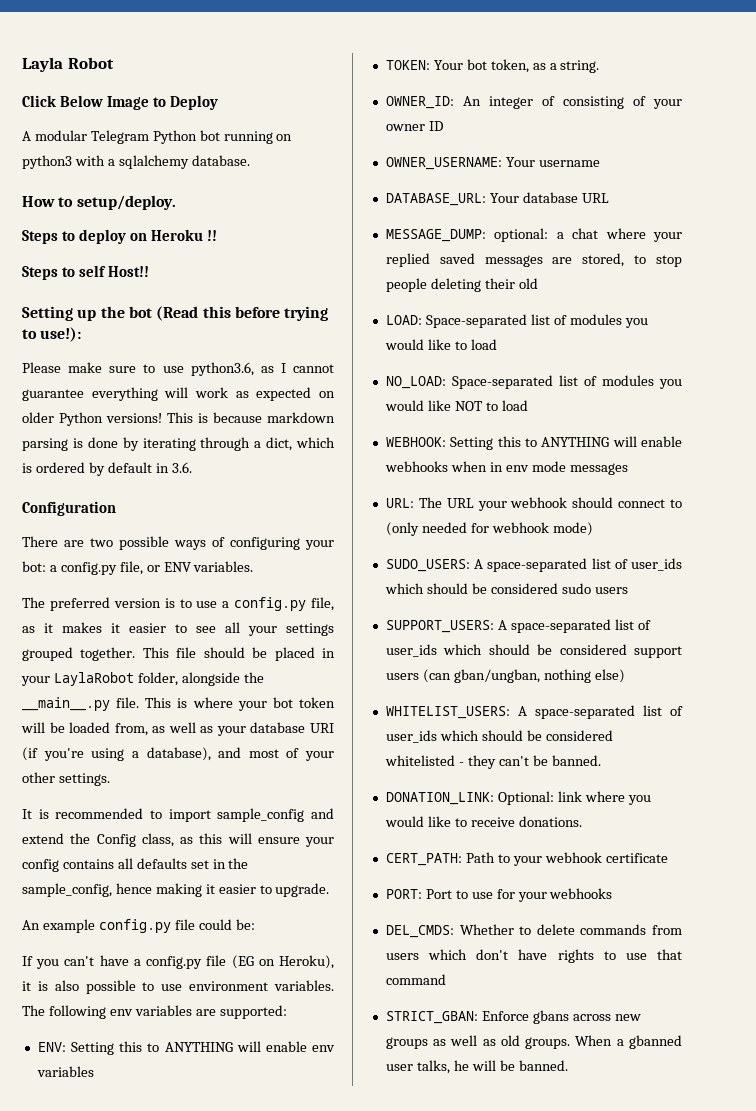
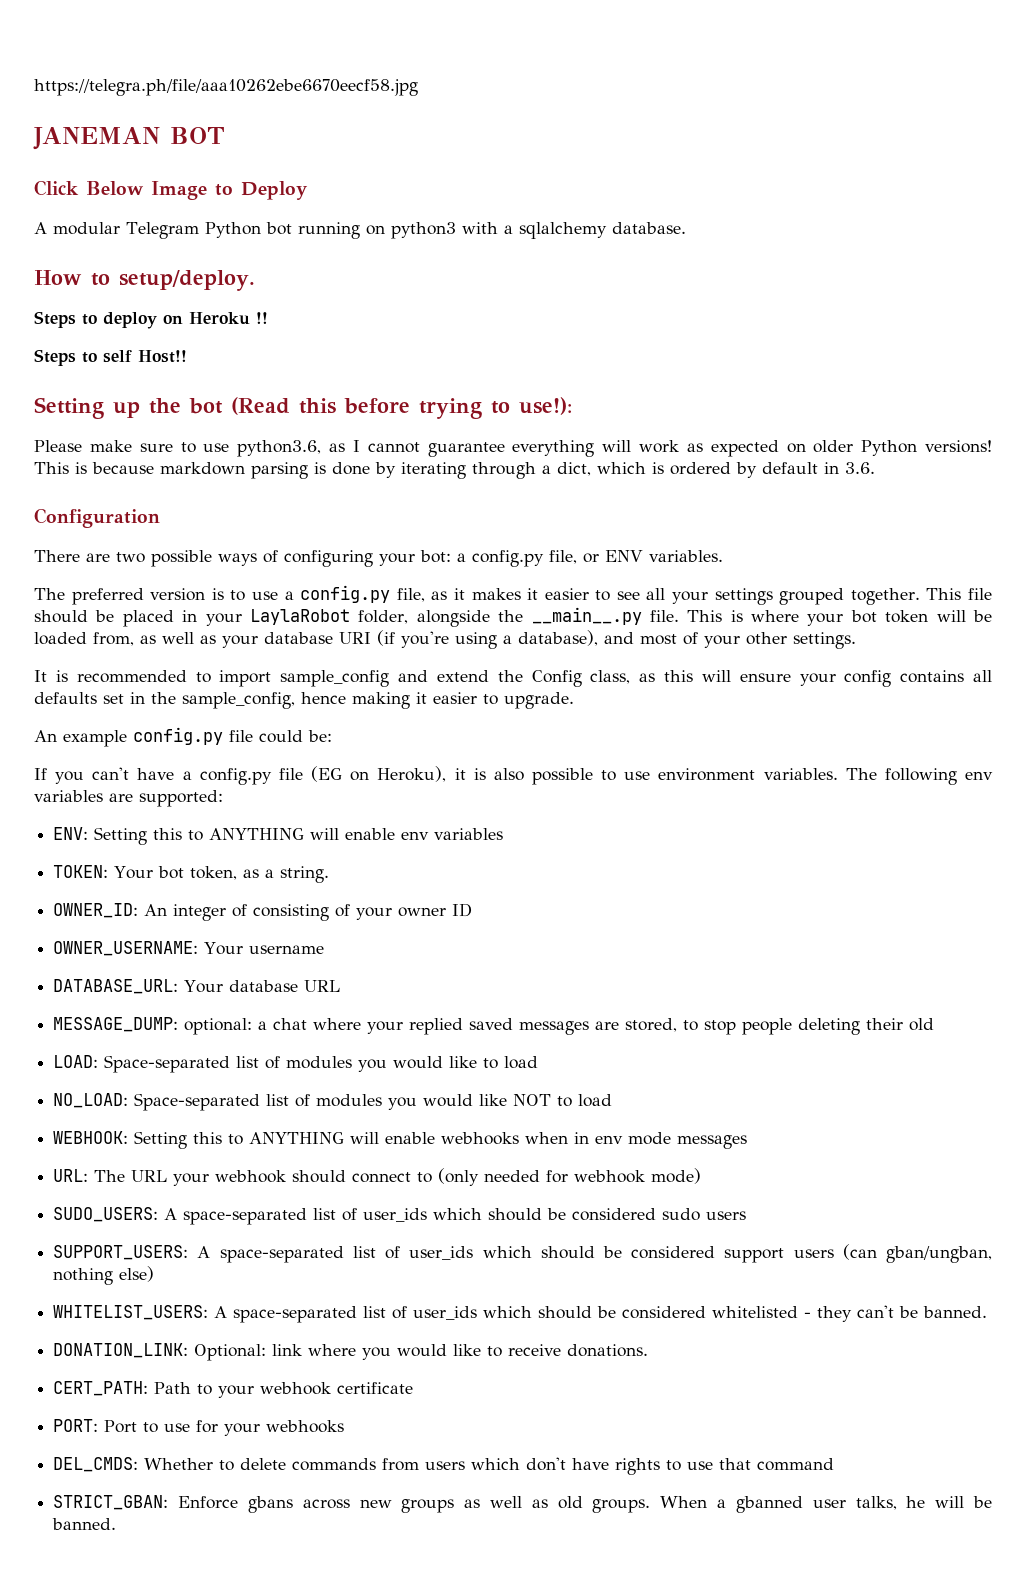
[22,57,114,72] Layla Robot -> [34,79,418,96] [33,127,225,150] https://telegra.ph/file/aaa10262ebe6670eecf58.jpg // JANEMAN BOT

